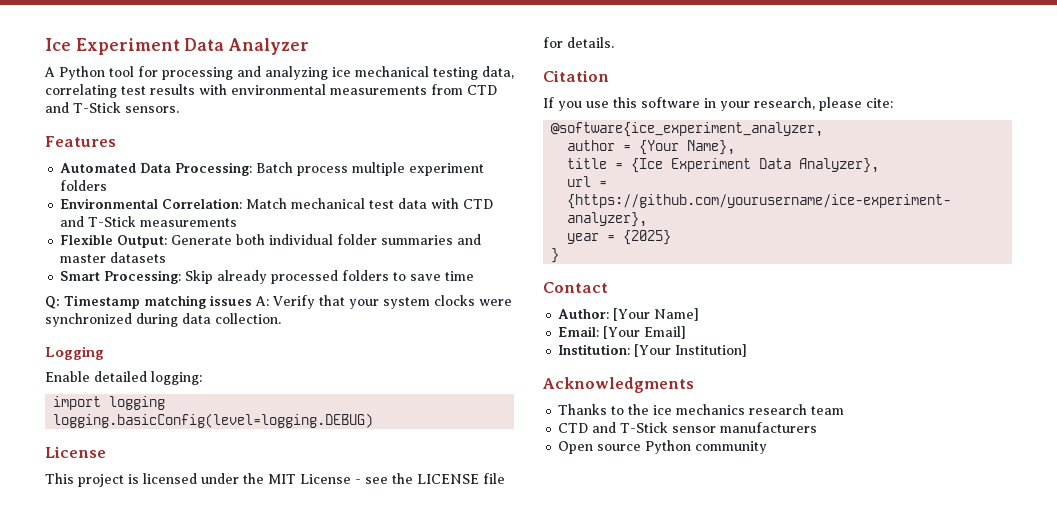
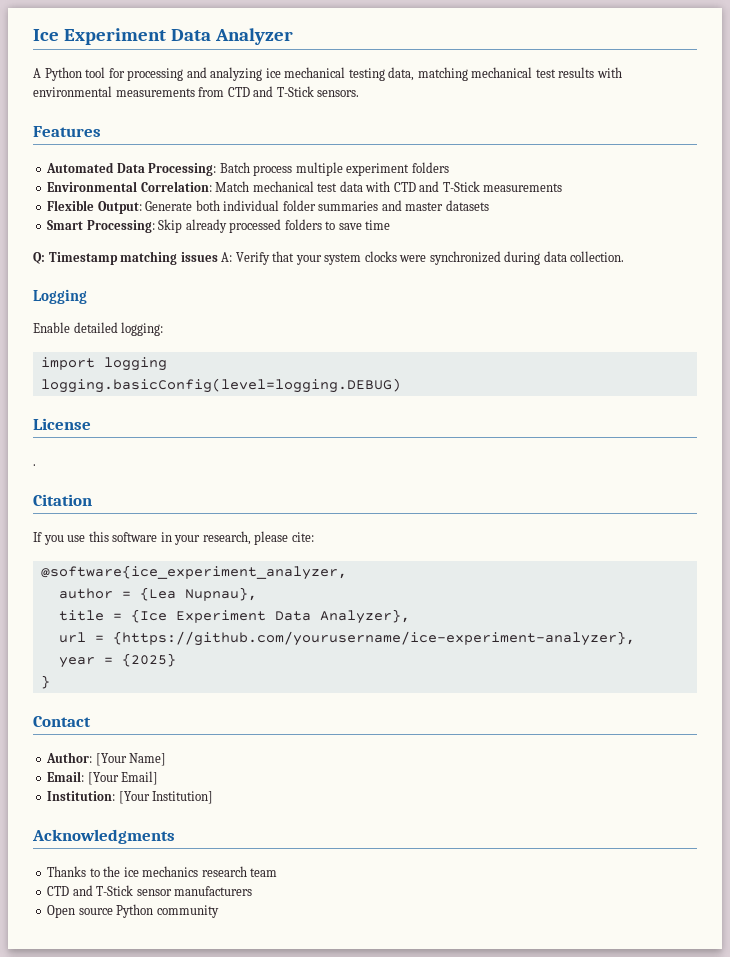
[45,84,117,98] correlating -> [417,67,533,81] matching mechanical
[45,473,505,487] [543,37,614,48] This project is licensed under the MIT License - see the LICENSE file for details. -> [33,464,36,466] .
[639,140,736,155] {Your Name}, -> [139,587,257,601] {Lea Nupnau},

